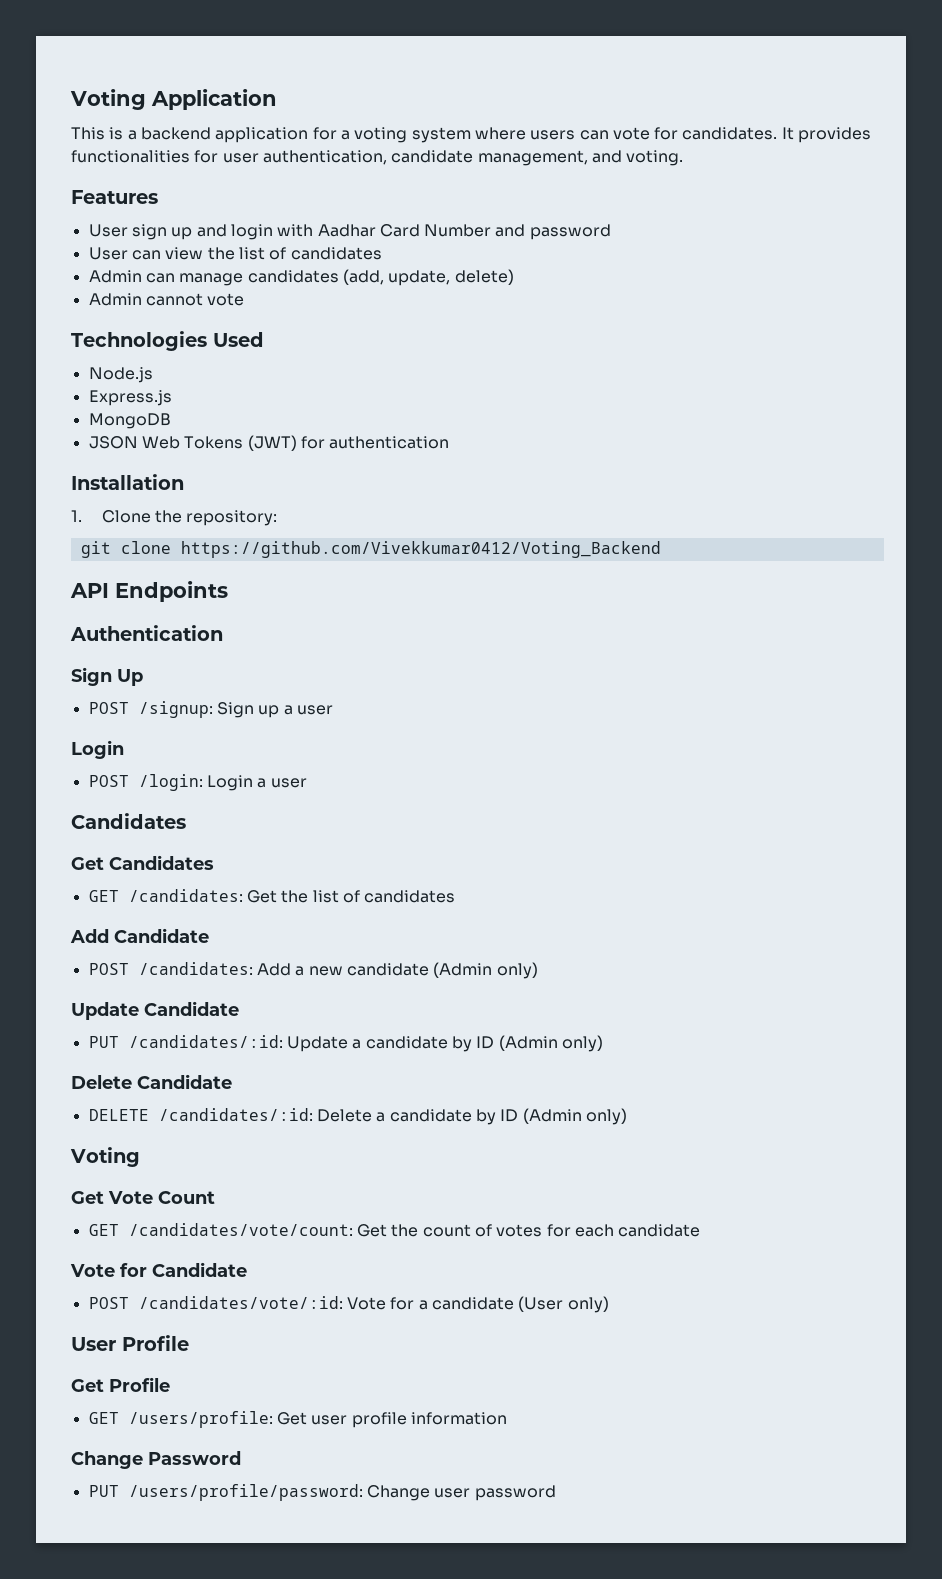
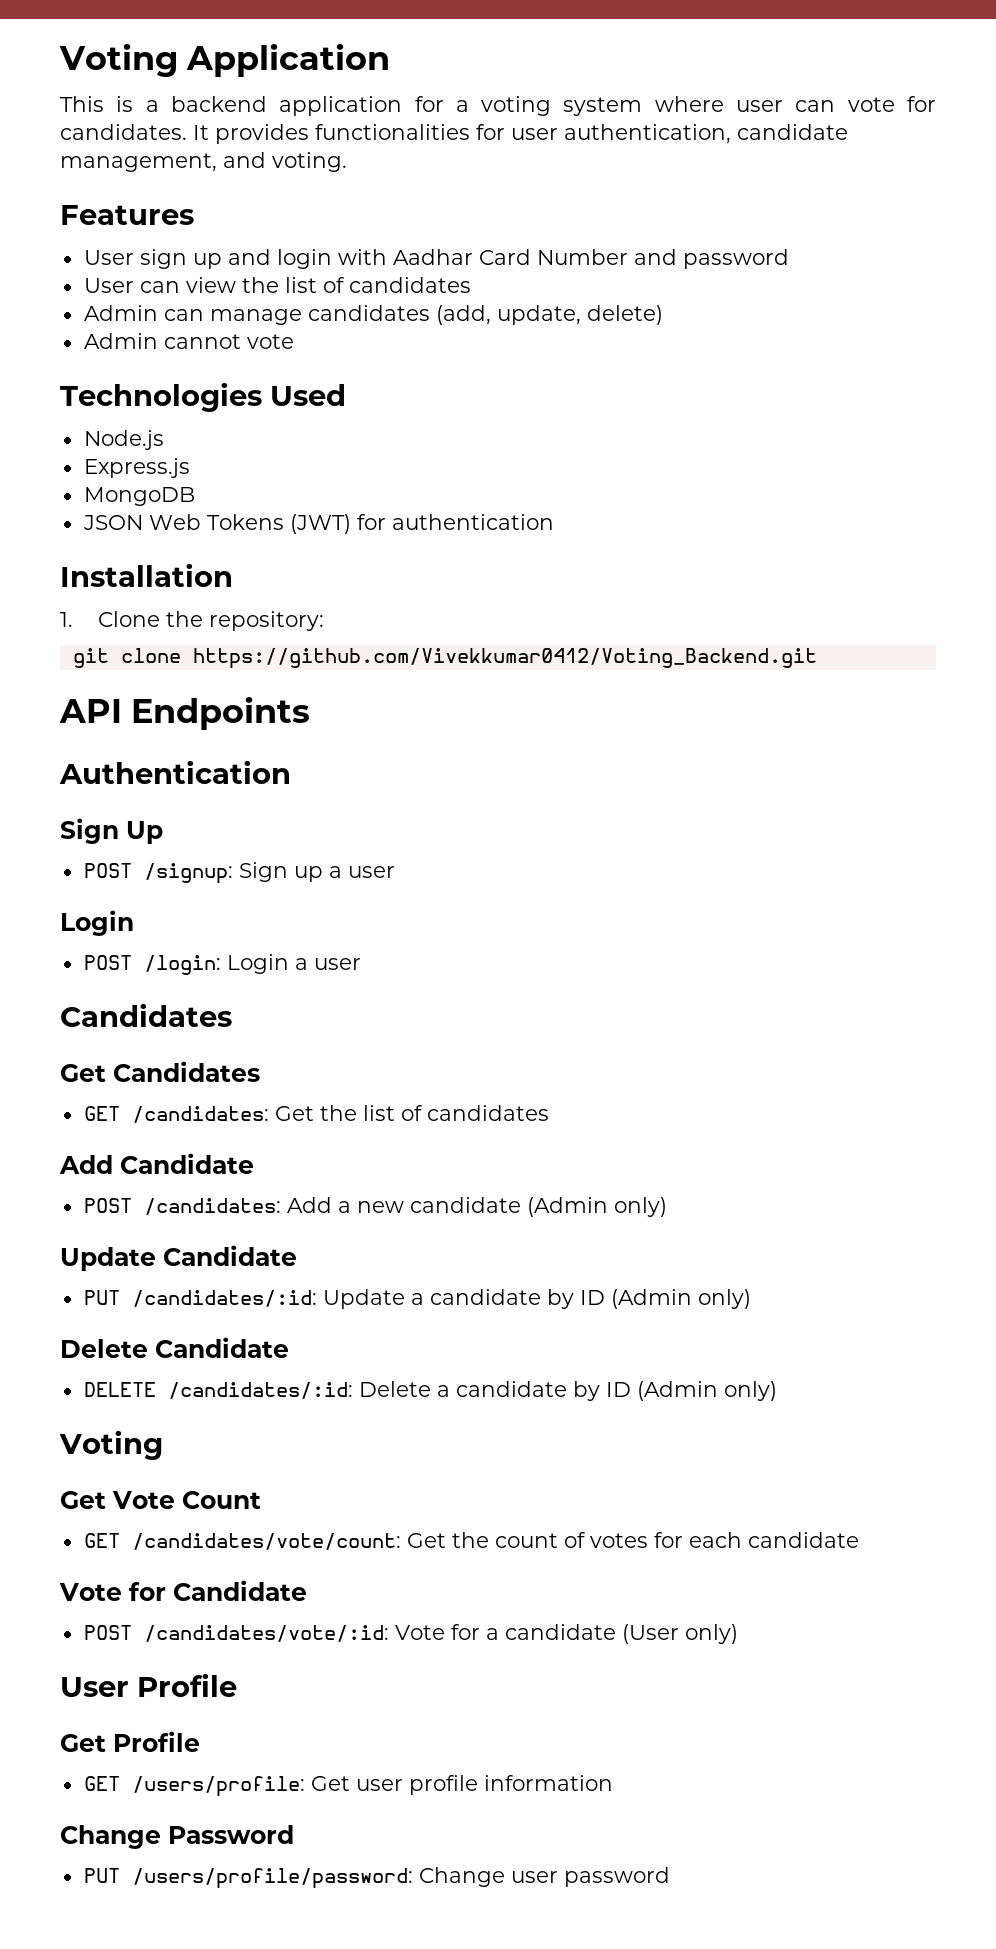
[530,130,576,140] users -> [736,100,784,112] user
[180,541,661,558] https://github.com/Vivekkumar0412/Voting_Backend -> [192,648,817,669] https://github.com/Vivekkumar0412/Voting_Backend.git

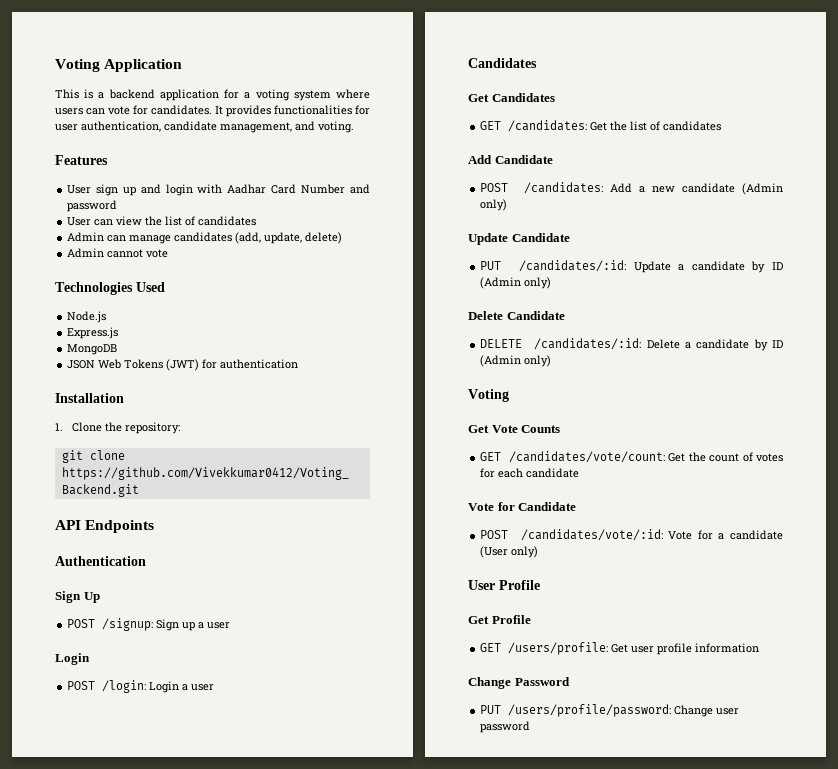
[736,100,784,112] user -> [55,108,83,115] users
[182,1491,261,1509] Count -> [521,425,561,433] Counts

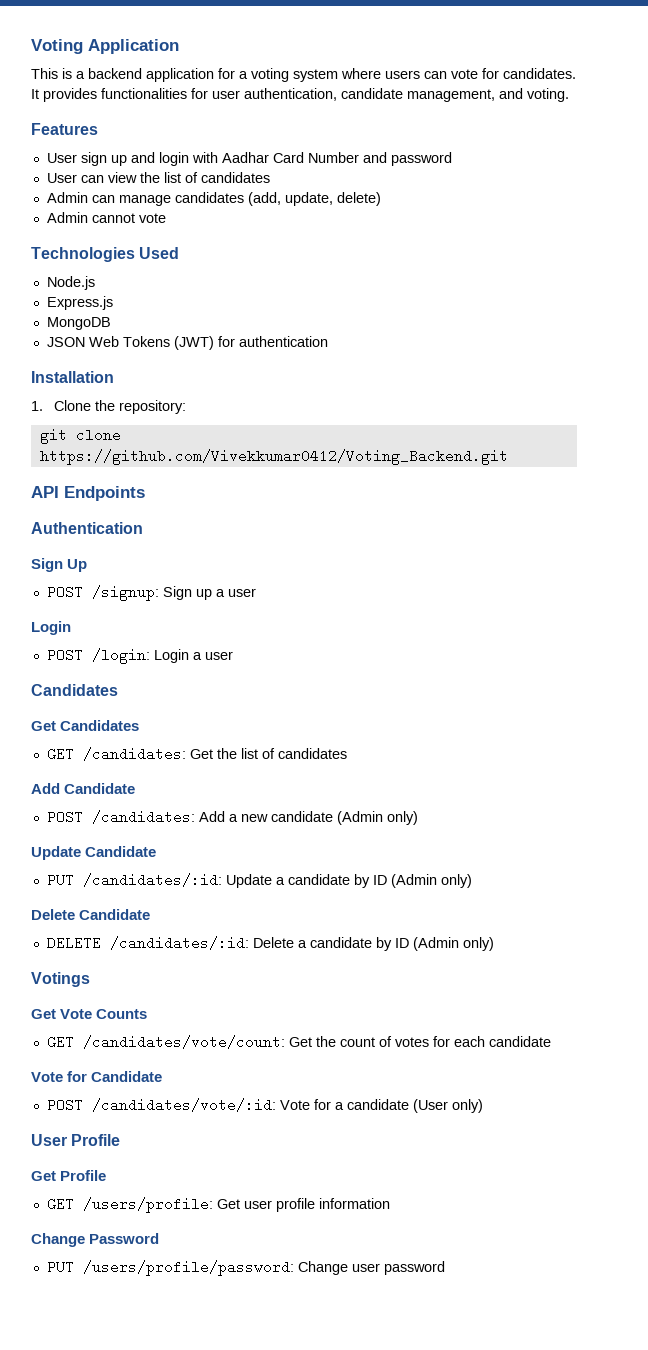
[468,389,509,402] Voting -> [31,972,90,987] Votings

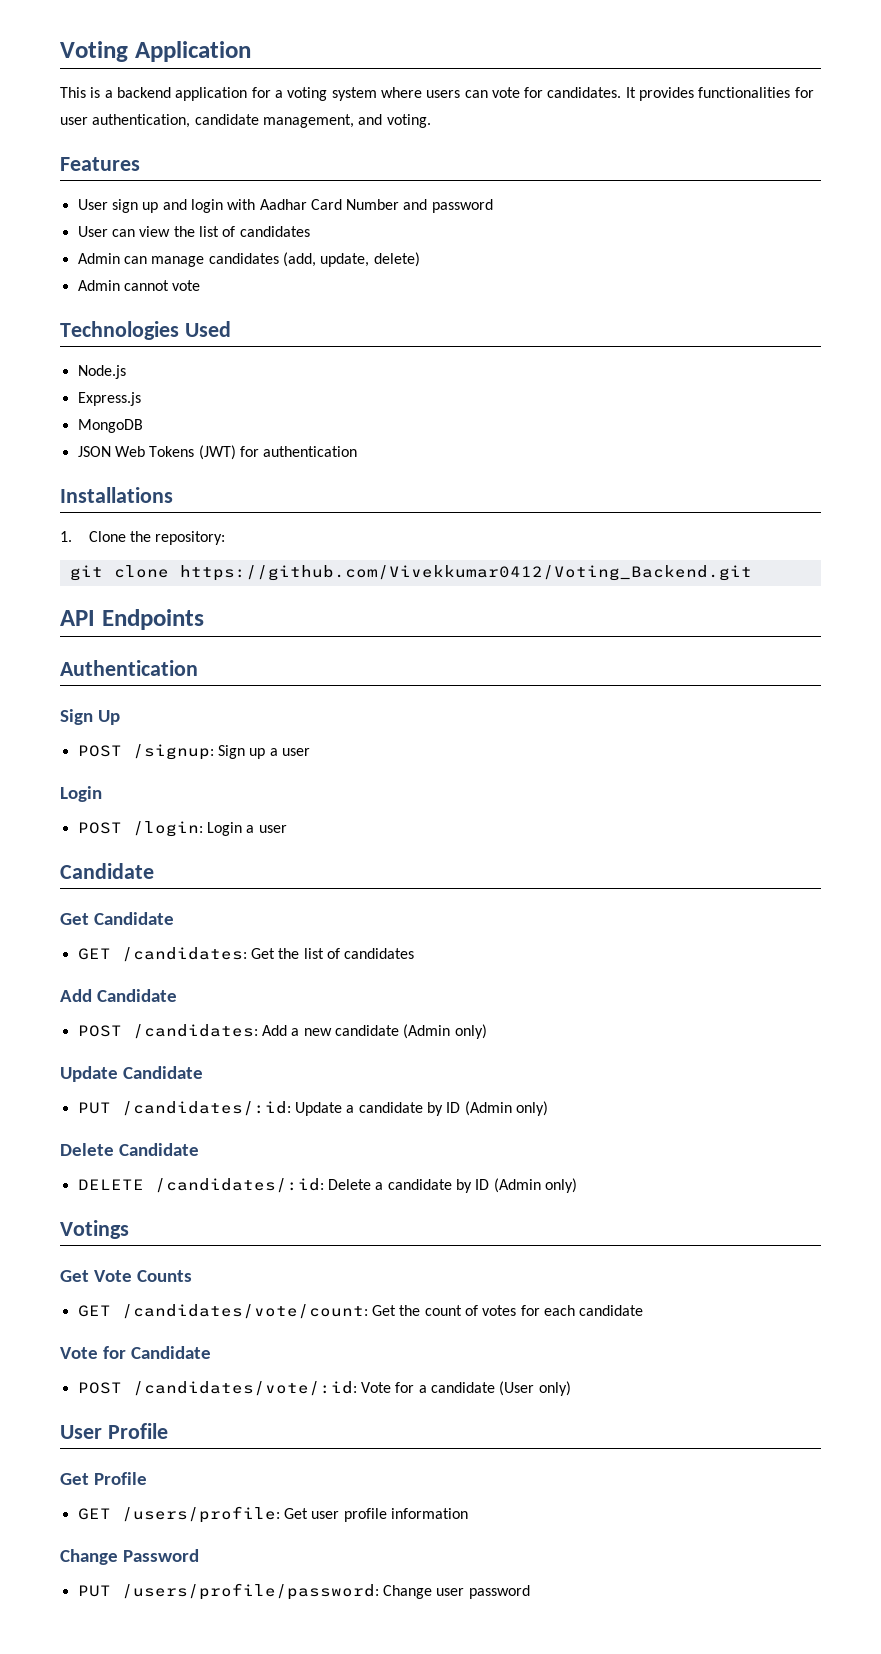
[31,371,114,383] Installation -> [60,487,173,503] Installations
[31,684,118,696] [31,720,140,731] Candidates // Get Candidates -> [60,863,154,879] [60,912,174,925] Candidate // Get Candidate

